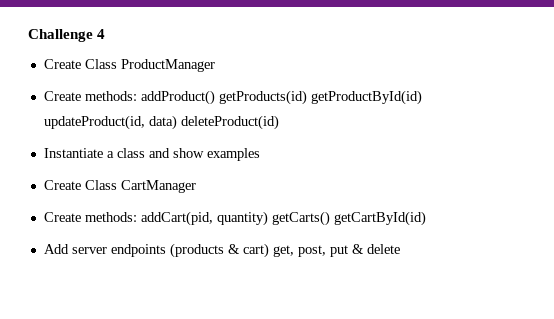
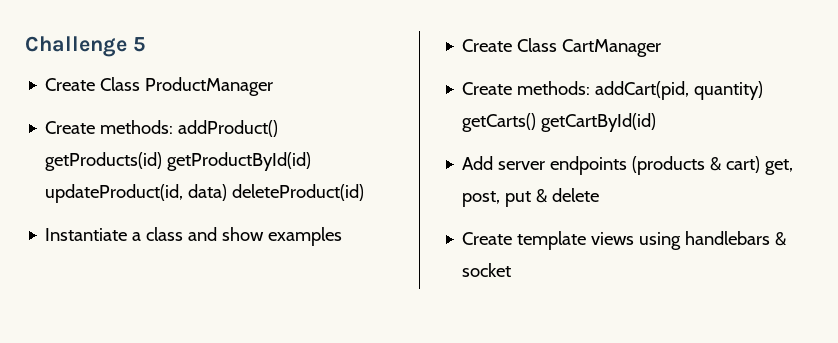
[97,29,106,39] 4 -> [132,37,146,52] 5
(400, 249) none -> [462,231,787,250] [462,263,512,277] // Create template views using handlebars & socket

